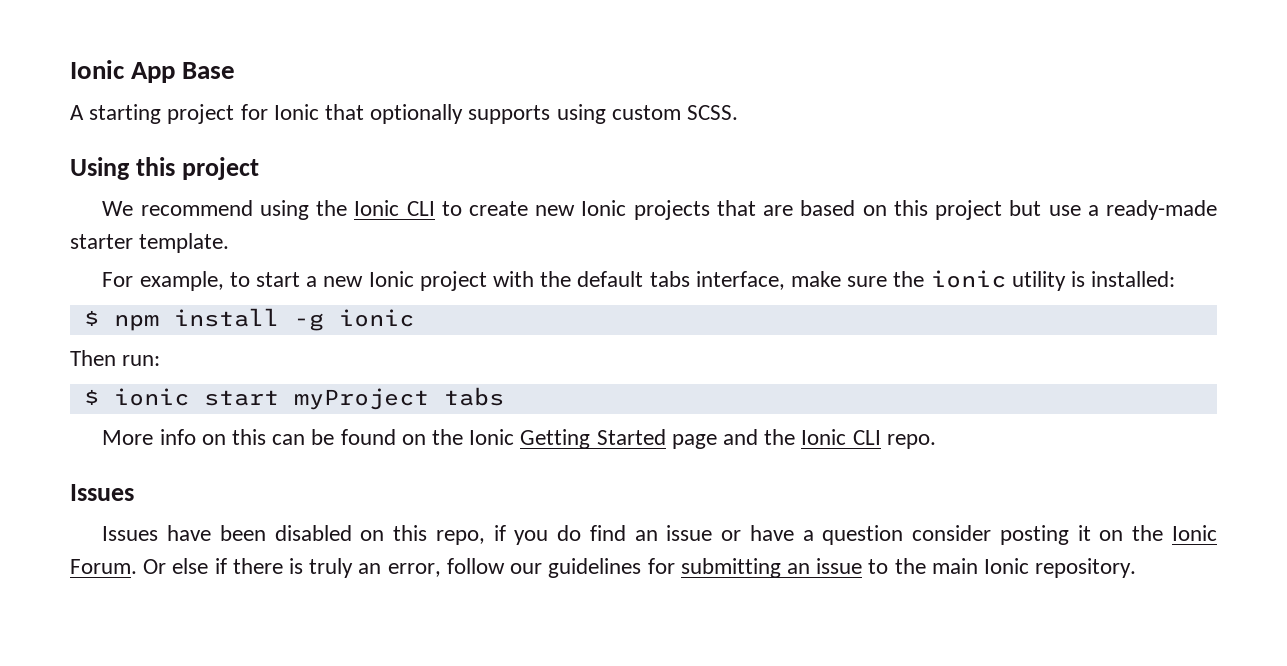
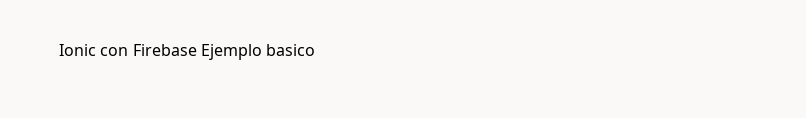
[70,60,236,83] [70,104,739,124] [70,157,259,180] [102,200,1217,220] [70,233,230,253] [102,270,1176,291] [83,308,414,331] [70,350,161,366] [83,387,504,410] [102,429,936,449] [70,484,134,501] [102,525,1217,545] [70,558,1137,578] Ionic App Base // A starting project for Ionic that optionally supports using custom SCSS. // Using this project // We recommend using the Ionic CLI to create new Ionic projects that are based on this project but use a ready-made starter template. // For example, to start a new Ionic project with the default tabs interface, make sure the ionic utility is installed: // $ npm install -g ionic // Then run: // $ ionic start myProject tabs // More info on this can be found on the Ionic Getting Started page and the Ionic CLI repo. // Issues // Issues have been disabled on this repo, if you do find an issue or have a question consider posting it on the Ionic Forum. Or else if there is truly an error, follow our guidelines for submitting an issue to the main Ionic repository. -> [59,44,316,60] Ionic con Firebase Ejemplo basico

